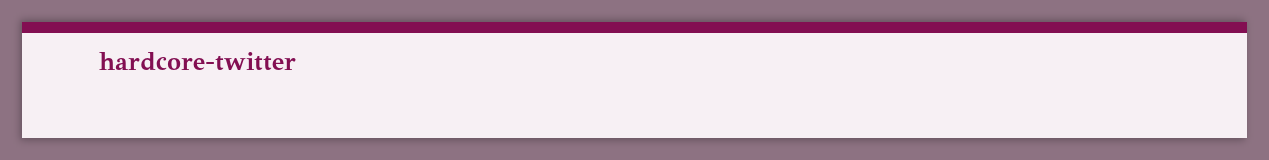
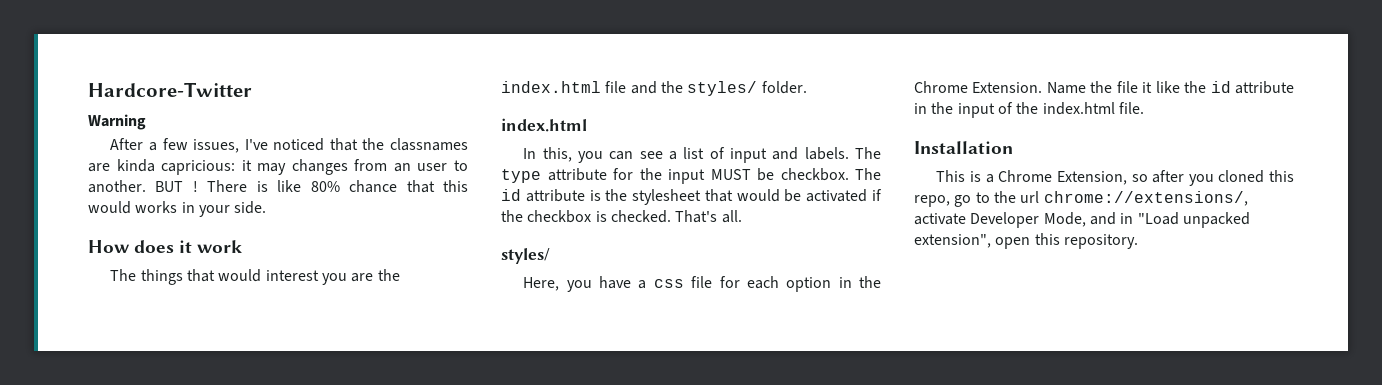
[99,52,296,71] hardcore-twitter -> [88,82,252,97] [88,114,146,130] [110,138,469,153] [88,159,468,175] [88,180,469,193] [88,201,267,217] [88,240,243,253] [110,269,400,285] [501,81,807,96] [501,118,587,132] [523,147,882,163] [501,168,881,184] [501,189,882,205] [501,210,742,223] [501,248,550,264] [523,276,882,292] [914,81,1294,94] [914,102,1144,118] [914,141,1013,154] [936,170,1294,186] [914,191,1248,207] [914,212,1250,228] [914,233,1138,249] Hardcore-Twitter // Warning // After a few issues, I've noticed that the classnames are kinda capricious: it may changes from an user to another. BUT ! There is like 80% chance that this would works in your side. // How does it work // The things that would interest you are the index.html file and the styles/ folder. // index.html // In this, you can see a list of input and labels. The type attribute for the input MUST be checkbox. The id attribute is the stylesheet that would be activated if the checkbox is checked. That's all. // styles/ // Here, you have a css file for each option in the Chrome Extension. Name the file it like the id attribute in the input of the index.html file. // Installation // This is a Chrome Extension, so after you cloned this repo, go to the url chrome://extensions/, activate Developer Mode, and in "Load unpacked extension", open this repository.

